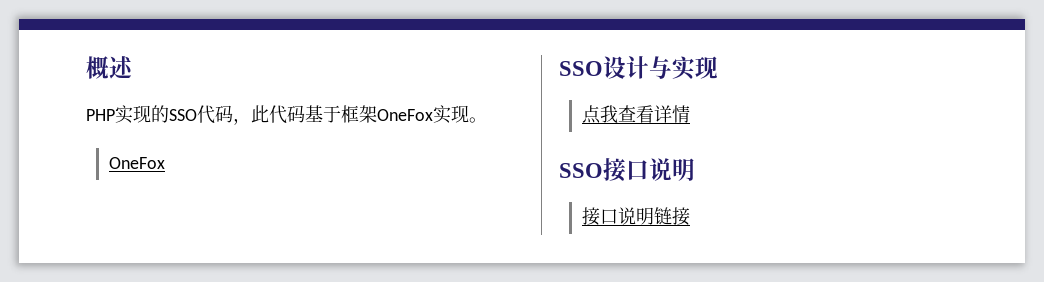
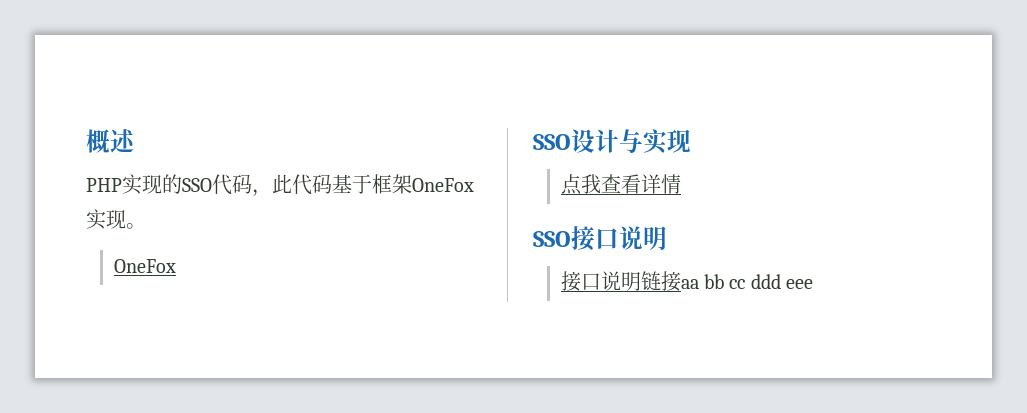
(690, 216) none -> [680,274,814,289] aa bb cc ddd eee

